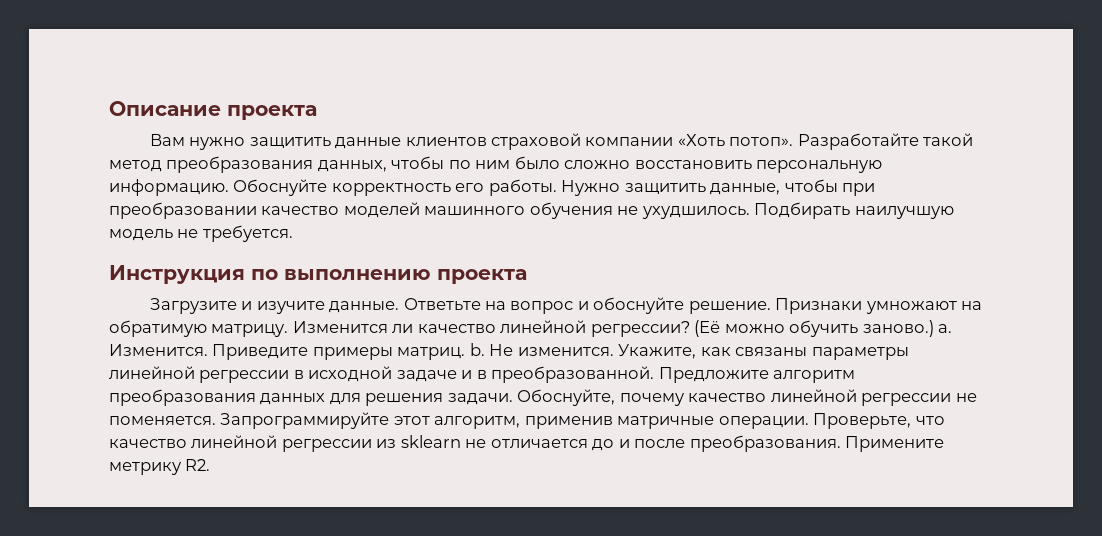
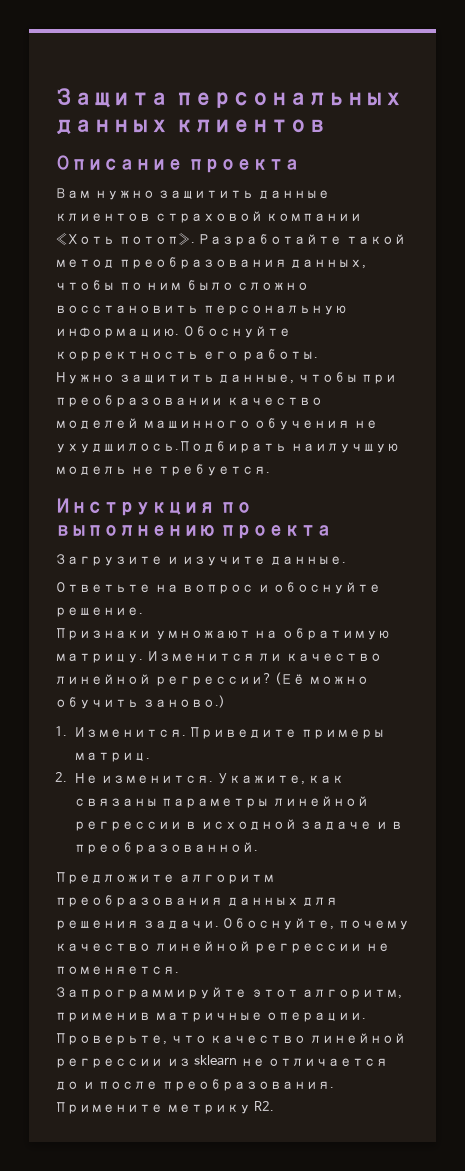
(109, 108) none -> [55,88,403,108] [55,119,327,135] Защита персональных данных клиентов //
(557, 187) none -> (319, 355) //
[641,202,851,219] ухудшилось. Подбирать -> [55,441,287,453] ухудшилось.Подбирать
(400, 307) none -> (346, 560) //
(771, 307) none -> (143, 612) //
[938,324,953,333] a. -> [55,726,67,736] // 1.
[469,343,485,356] b. -> [55,772,67,782] // 2.
(655, 374) none -> (258, 848) //
(216, 420) none -> (179, 970) //

